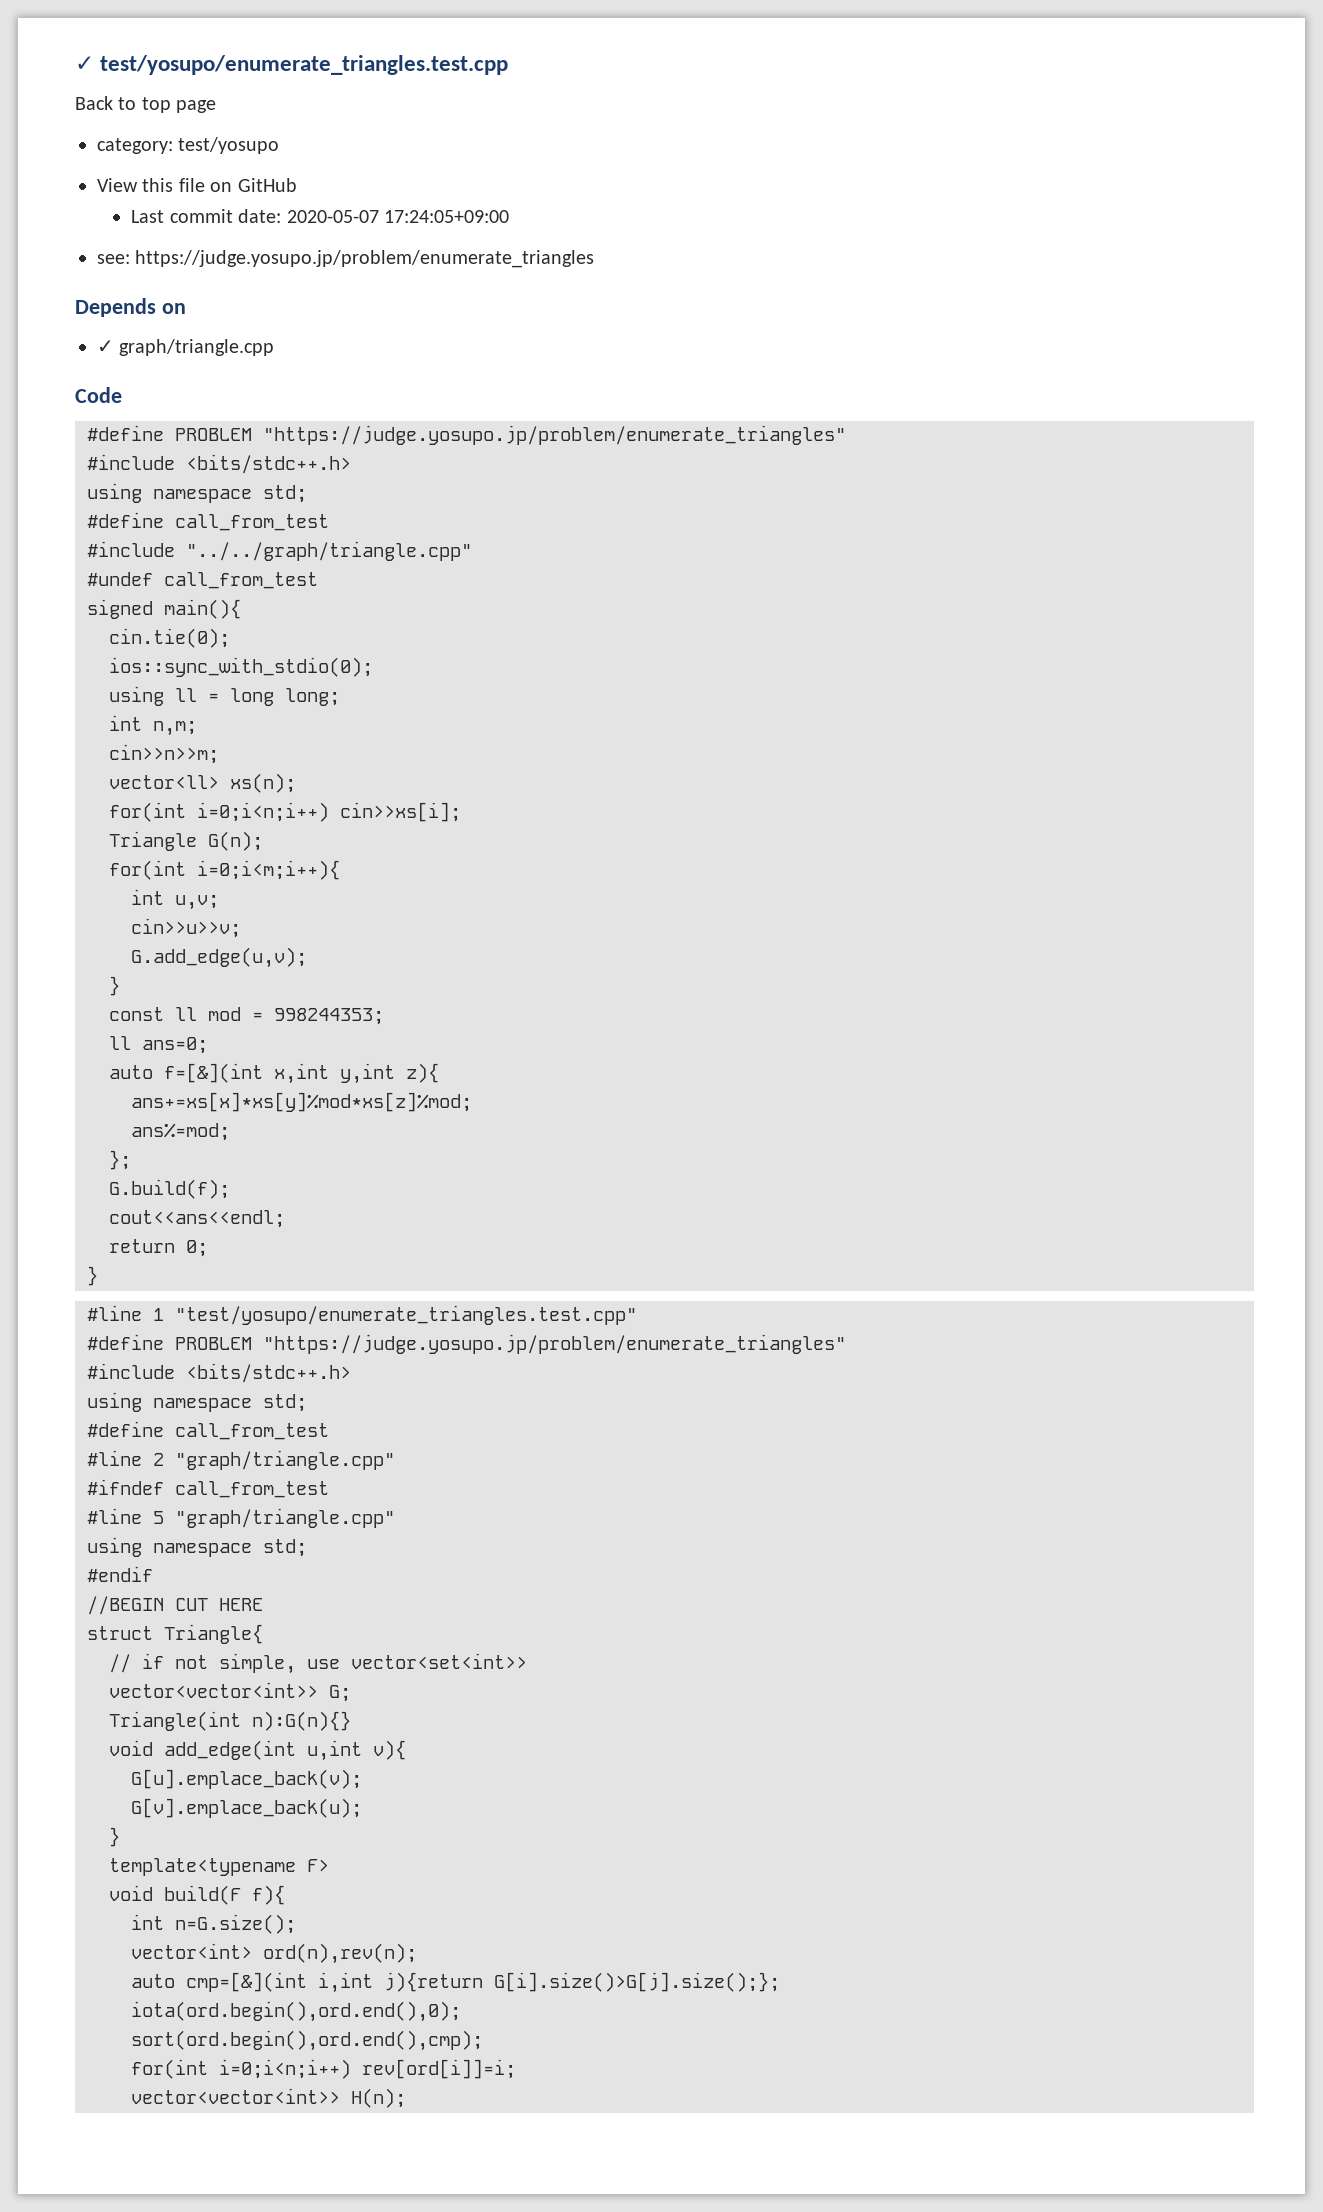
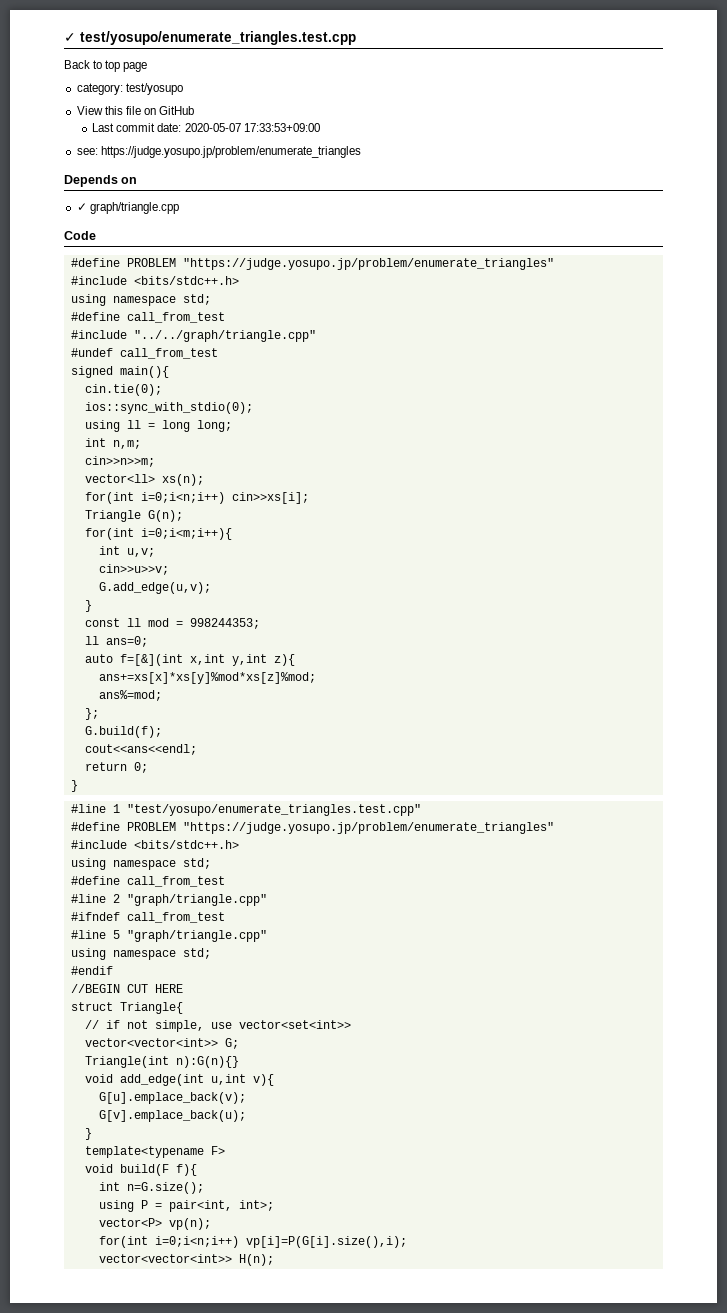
[383,210,509,223] 17:24:05+09:00 -> [243,123,320,132] 17:33:53+09:00
[131,1943,417,1964] [131,1972,780,1993] [131,2001,461,2022] [131,2030,483,2051] [131,2059,516,2079] vector<int> ord(n),rev(n); // auto cmp=[&](int i,int j){return G[i].size()>G[j].size();}; // iota(ord.begin(),ord.end(),0); // sort(ord.begin(),ord.end(),cmp); // for(int i=0;i<n;i++) rev[ord[i]]=i; -> [98,1200,274,1212] [98,1218,211,1230] [98,1236,407,1248] using P = pair<int, int>; // vector<P> vp(n); // for(int i=0;i<n;i++) vp[i]=P(G[i].size(),i);

